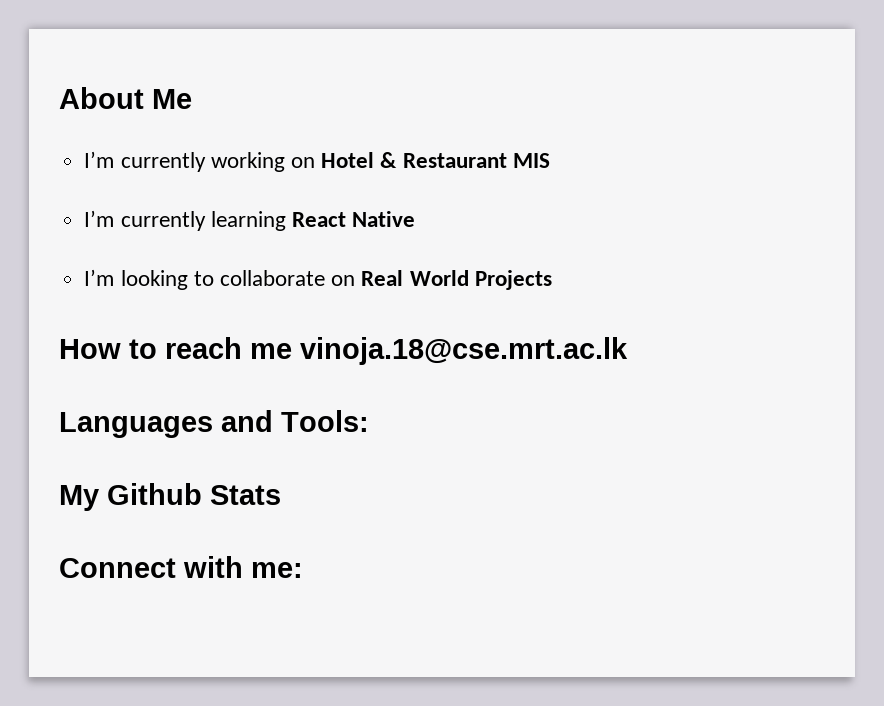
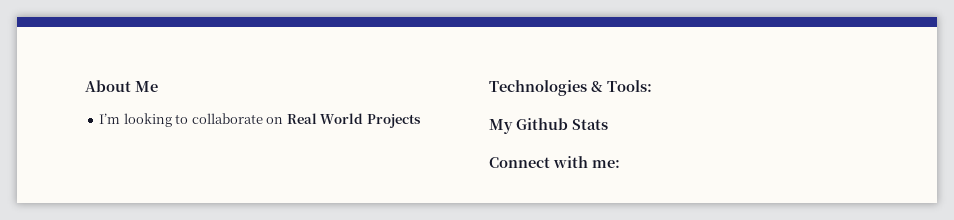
[84,151,550,172] [84,210,416,231] // I’m currently working on Hotel & Restaurant MIS // I’m currently learning React Native -> (158, 86) none
[59,337,628,365] [59,410,273,438] How to reach me vinoja.18@cse.mrt.ac.lk // Languages and -> [489,80,603,96] Technologies &

